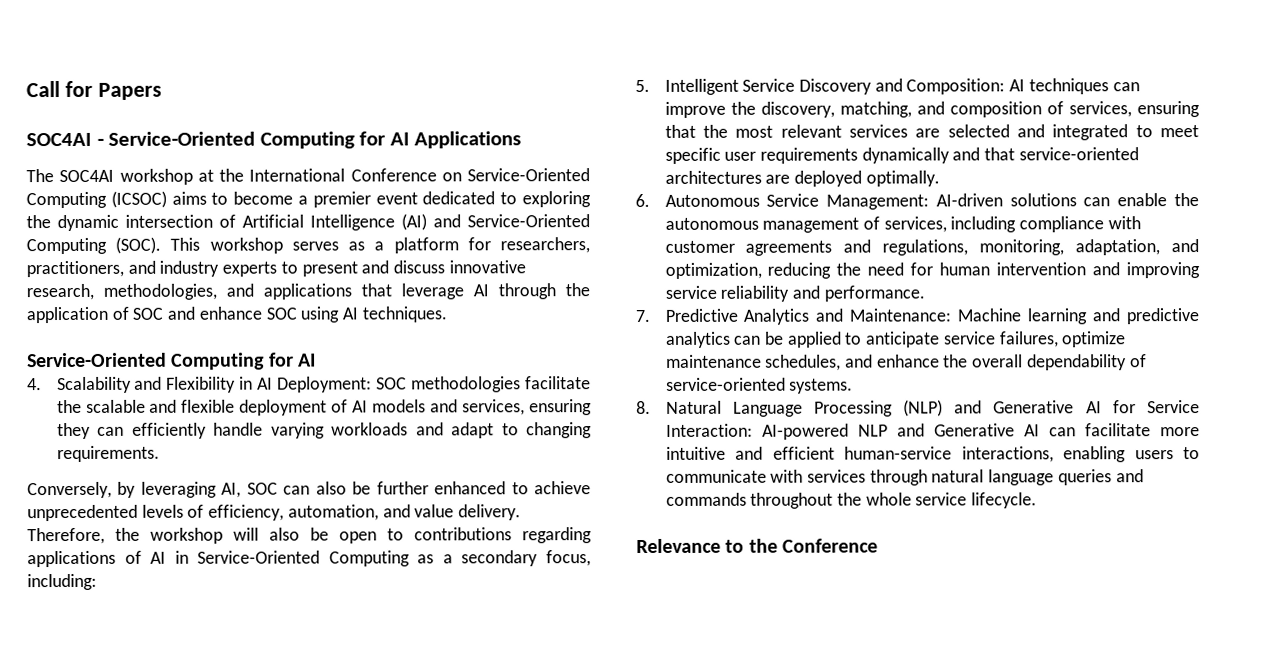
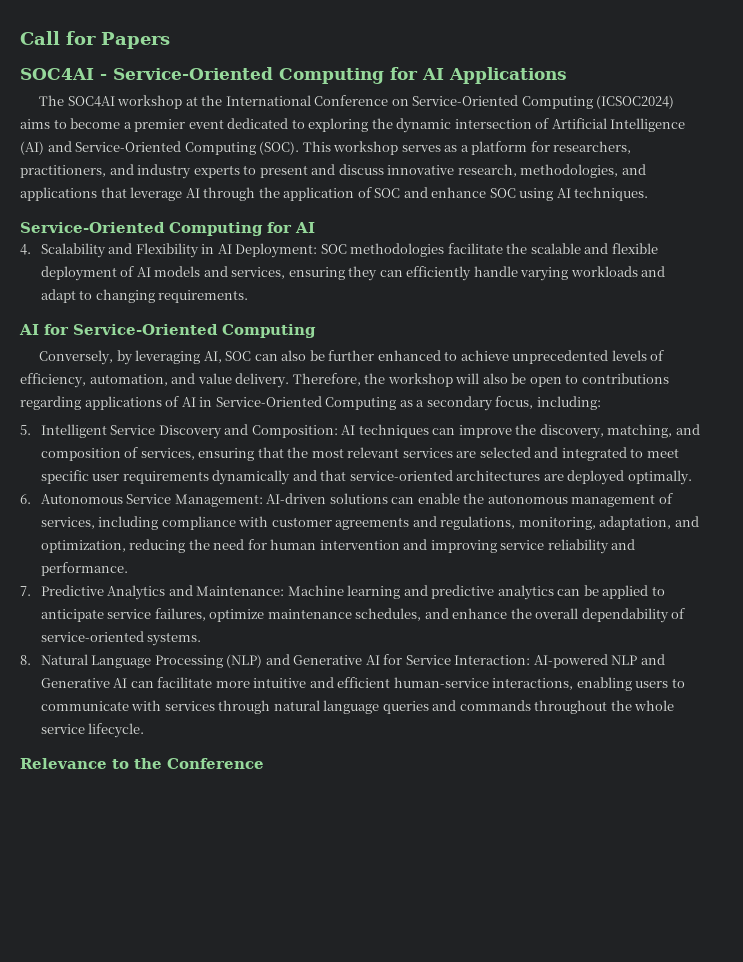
[110,190,167,208] (ICSOC) -> [596,95,675,109] (ICSOC2024)
(160, 454) none -> [19,324,316,338] // AI for Service-Oriented Computing

